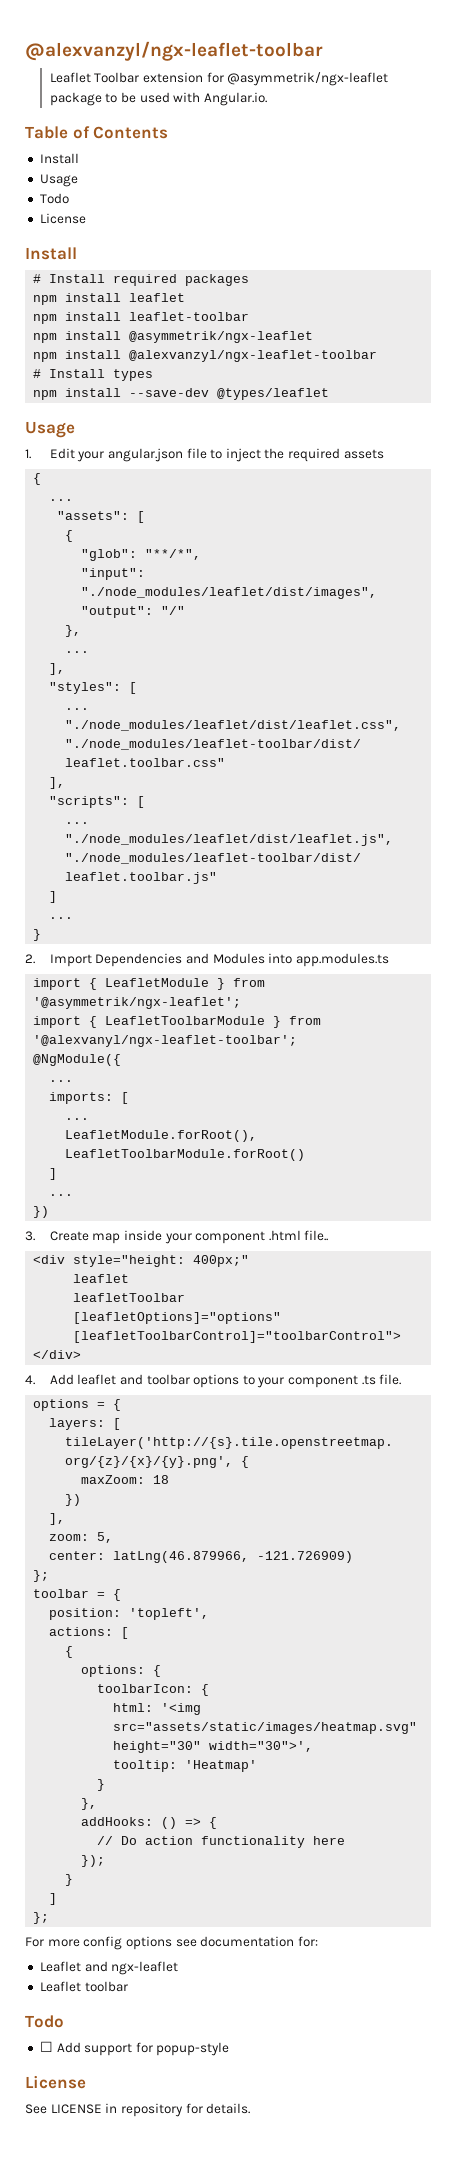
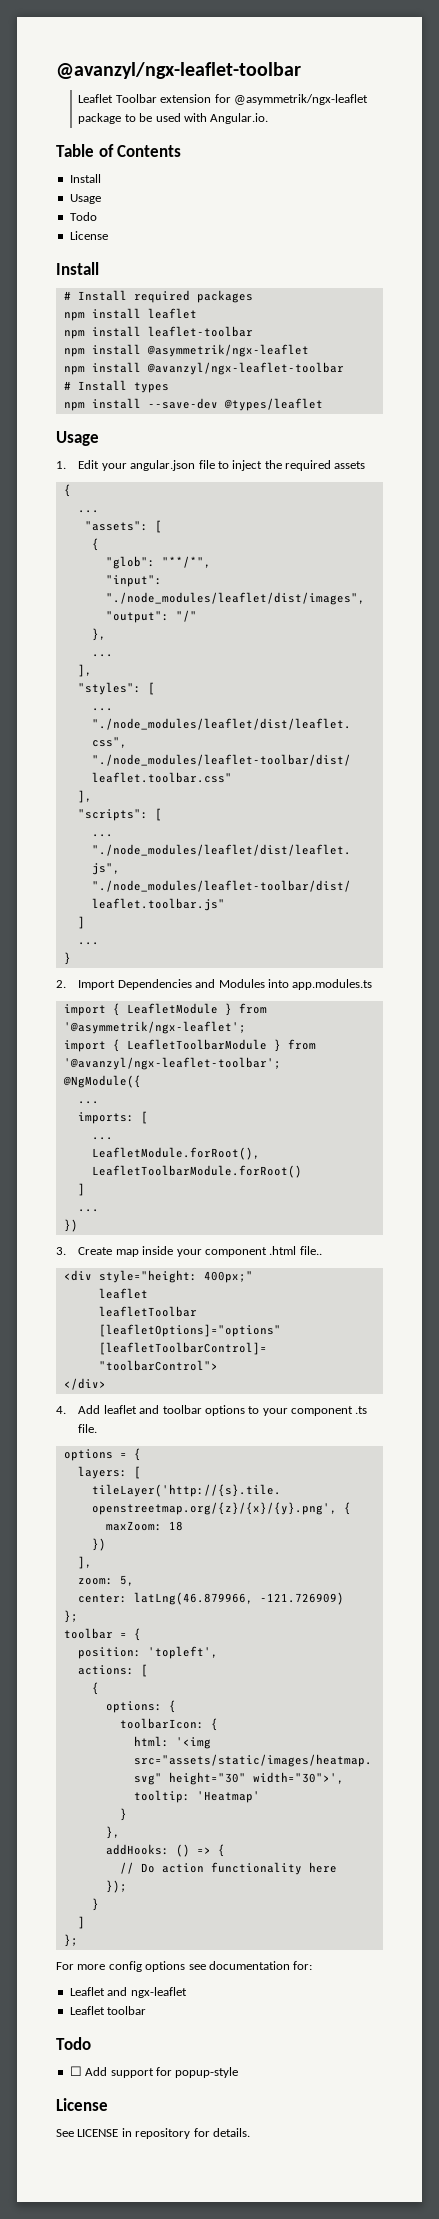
[25,41,323,61] @alexvanzyl/ngx-leaflet-toolbar -> [56,62,301,79] @avanzyl/ngx-leaflet-toolbar
[129,350,378,362] @alexvanzyl/ngx-leaflet-toolbar -> [146,362,344,375] @avanzyl/ngx-leaflet-toolbar
[33,1035,298,1047] '@alexvanyl/ngx-leaflet-toolbar'; -> [63,1057,281,1070] '@avanzyl/ngx-leaflet-toolbar';

